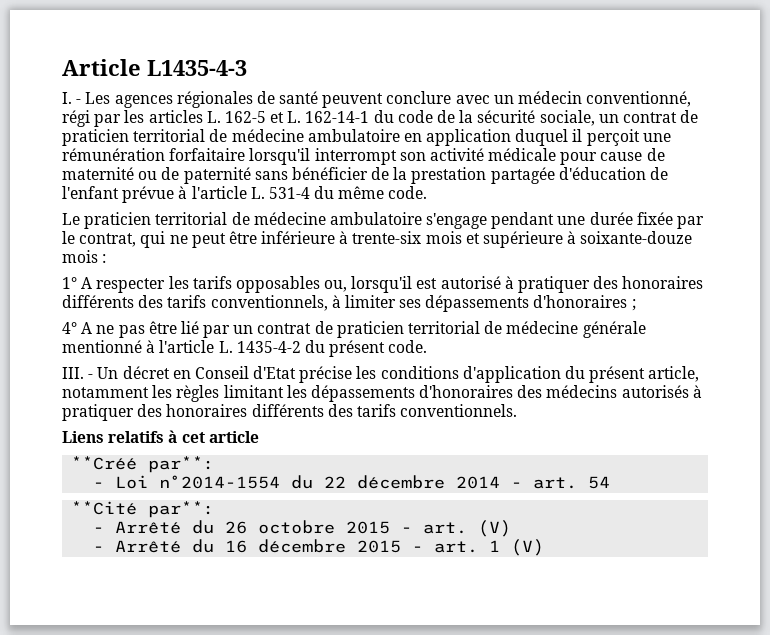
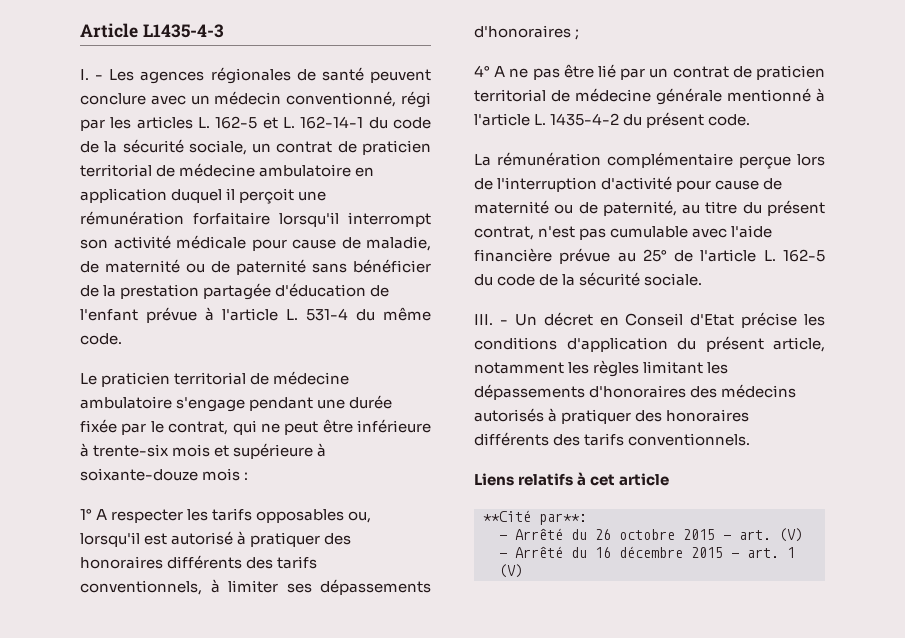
(665, 154) none -> [366,236,431,251] [80,261,99,273] maladie, de
(428, 346) none -> [474,152,825,169] [474,176,783,192] [474,200,825,216] [474,225,773,240] [474,248,825,264] [474,272,703,286] // La rémunération complémentaire perçue lors de l'interruption d'activité pour cause de maternité ou de paternité, au titre du présent contrat, n'est pas cumulable avec l'aide financière prévue au 25° de l'article L. 162-5 du code de la sécurité sociale.
[71,456,215,473] [93,475,611,489] // **Créé par**: // - Loi n°2014-1554 du 22 décembre 2014 - art. 54 -> (670, 479) none

